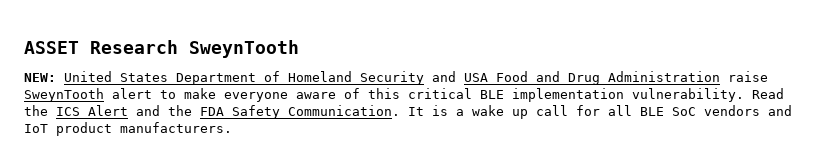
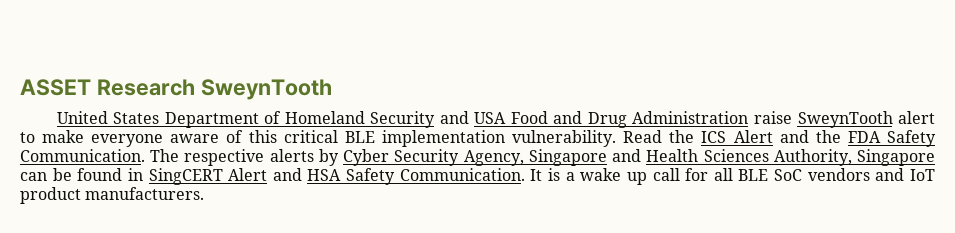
[24,73,56,82] NEW: -> (332, 89) none
(400, 110) none -> [150,149,936,166] [20,168,525,185] The respective alerts by Cyber Security Agency, Singapore and Health Sciences Authority, Singapore can be found in SingCERT Alert and HSA Safety Communication.

